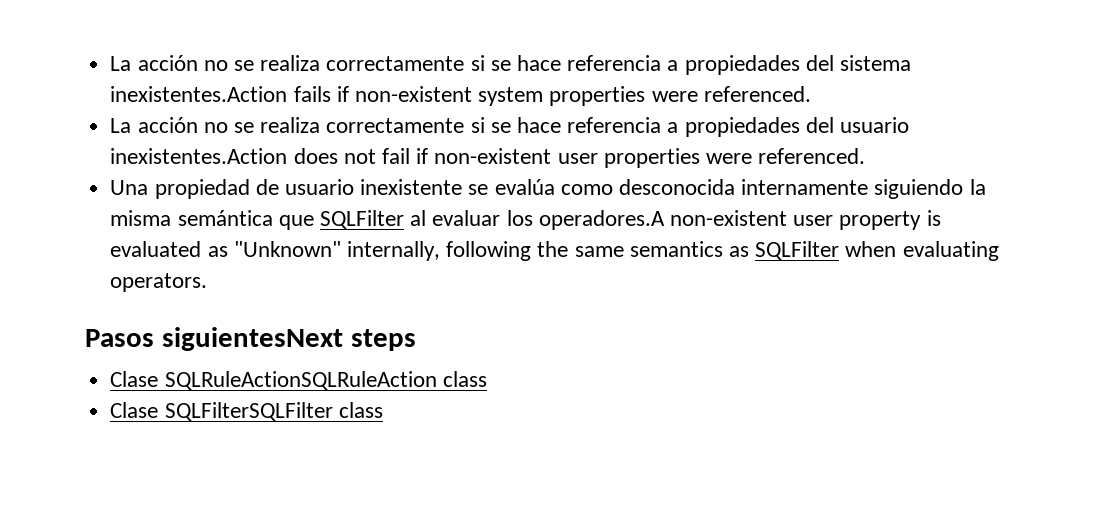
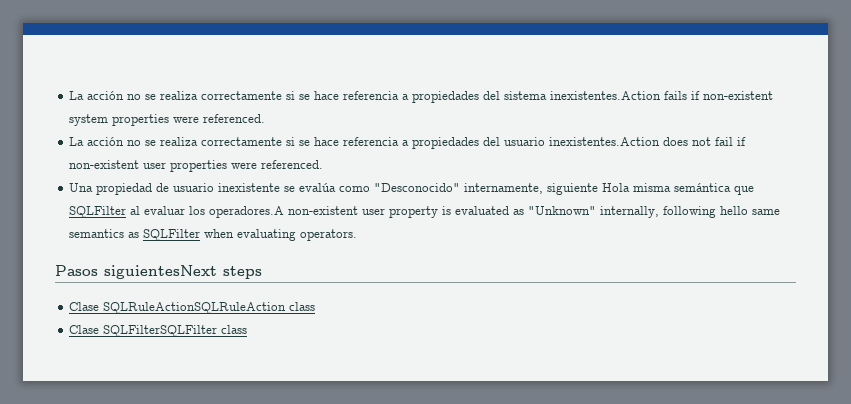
[618,179,986,199] desconocida internamente siguiendo la -> [374,183,631,195] "Desconocido" internamente, siguiente Hola
[537,241,569,257] the -> [720,206,749,215] hello

